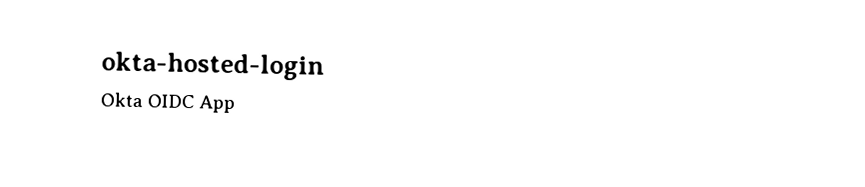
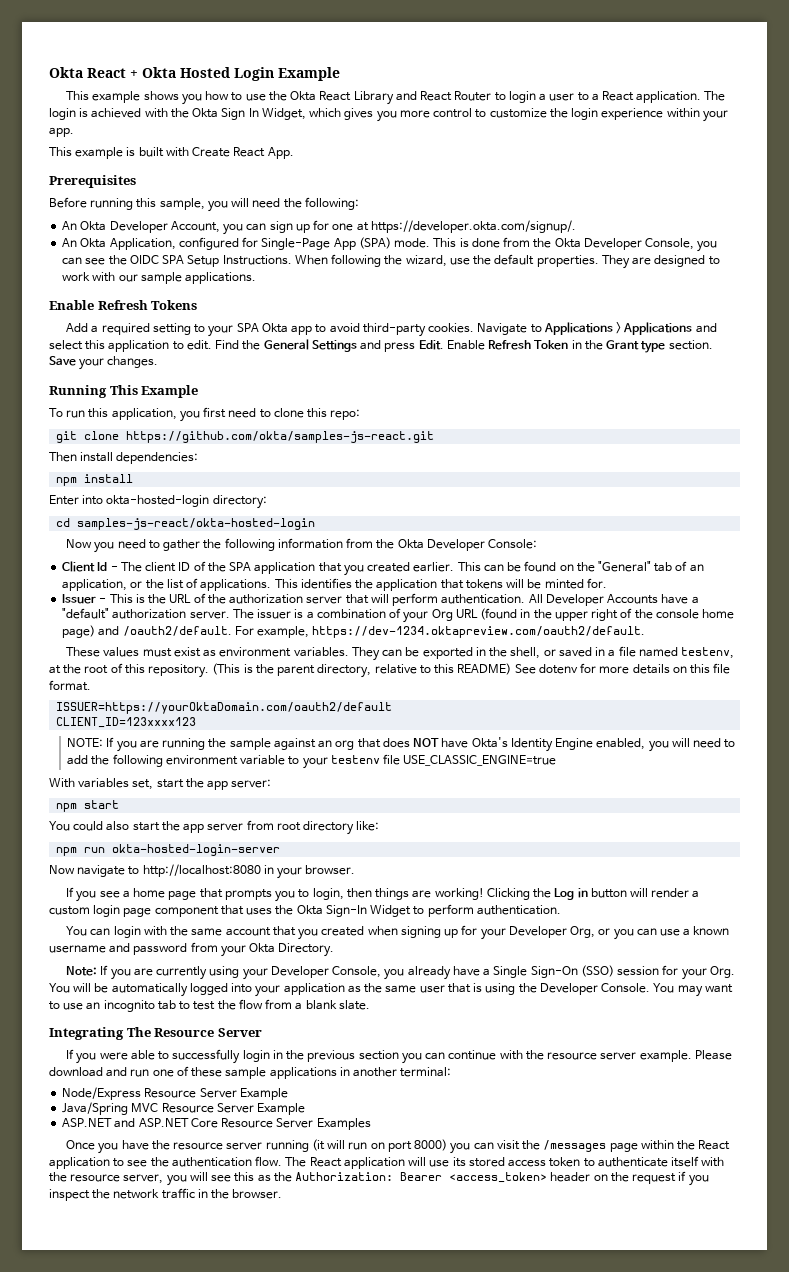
[101,51,325,81] [100,92,236,114] okta-hosted-login // Okta OIDC App -> [49,67,340,81] [66,91,726,105] [49,108,728,122] [49,127,74,137] [49,147,294,159] [49,175,136,188] [49,197,359,212] [62,220,576,235] [62,237,718,252] [62,254,720,269] [62,272,257,284] [49,300,198,310] [66,322,717,337] [49,339,713,353] [49,356,159,370] [49,385,199,398] [49,407,361,422] [56,431,435,443] [49,452,199,464] [56,474,134,486] [49,495,267,509] [56,518,316,530] [66,538,538,553] [62,561,704,576] [62,578,607,591] [62,593,699,606] [62,608,735,623] [62,625,646,638] [66,646,735,661] [49,663,731,678] [49,680,91,691] [56,702,393,714] [56,717,197,728] [67,737,736,752] [67,754,557,769] [49,778,272,790] [56,800,120,812] [49,820,380,835] [56,844,281,856] [49,864,356,879] [66,887,700,902] [49,904,561,917] [66,925,730,940] [49,942,335,957] [66,965,735,980] [49,983,733,997] [49,999,370,1012] [49,1027,262,1040] [66,1049,732,1064] [49,1066,452,1079] [62,1087,288,1100] [62,1102,306,1115] [62,1118,371,1130] [66,1139,731,1154] [49,1156,725,1169] [49,1171,709,1186] [49,1188,283,1201] Okta React + Okta Hosted Login Example // This example shows you how to use the Okta React Library and React Router to login a user to a React application. The login is achieved with the Okta Sign In Widget, which gives you more control to customize the login experience within your app. // This example is built with Create React App. // Prerequisites // Before running this sample, you will need the following: // An Okta Developer Account, you can sign up for one at https://developer.okta.com/signup/. // An Okta Application, configured for Single-Page App (SPA) mode. This is done from the Okta Developer Console, you can see the OIDC SPA Setup Instructions. When following the wizard, use the default properties. They are designed to work with our sample applications. // Enable Refresh Tokens // Add a required setting to your SPA Okta app to avoid third-party cookies. Navigate to Applications > Applications and select this application to edit. Find the General Settings and press Edit. Enable Refresh Token in the Grant type section. Save your changes. // Running This Example // To run this application, you first need to clone this repo: // git clone https://github.com/okta/samples-js-react.git // Then install dependencies: // npm install // Enter into okta-hosted-login directory: // cd samples-js-react/okta-hosted-login // Now you need to gather the following information from the Okta Developer Console: // Client Id - The client ID of the SPA application that you created earlier. This can be found on the "General" tab of an application, or the list of applications. This identifies the application that tokens will be minted for. // Issuer - This is the URL of the authorization server that will perform authentication. All Developer Accounts have a "default" authorization server. The issuer is a combination of your Org URL (found in the upper right of the console home page) and /oauth2/default. For example, https://dev-1234.oktapreview.com/oauth2/default. // These values must exist as environment variables. They can be exported in the shell, or saved in a file named testenv, at the root of this repository. (This is the parent directory, relative to this README) See dotenv for more details on this file format. // ISSUER=https://yourOktaDomain.com/oauth2/default // CLIENT_ID=123xxxx123 // NOTE: If you are running the sample against an org that does NOT have Okta's Identity Engine enabled, you will need to add the following environment variable to your testenv file USE_CLASSIC_ENGINE=true // With variables set, start the app server: // npm start // You could also start the app server from root directory like: // npm run okta-hosted-login-server // Now navigate to http://localhost:8080 in your browser. // If you see a home page that prompts you to login, then things are working! Clicking the Log in button will render a custom login page component that uses the Okta Sign-In Widget to perform authentication. // You can login with the same account that you created when signing up for your Developer Org, or you can use a known username and password from your Okta Directory. // Note: If you are currently using your Developer Console, you already have a Single Sign-On (SSO) session for your Org. You will be automatically logged into your application as the same user that is using the Developer Console. You may want to use an incognito tab to test the flow from a blank slate. // Integrating The Resource Server // If you were able to successfully login in the previous section you can continue with the resource server example. Please download and run one of these sample applications in another terminal: // Node/Express Resource Server Example // Java/Spring MVC Resource Server Example // ASP.NET and ASP.NET Core Resource Server Examples // Once you have the resource server running (it will run on port 8000) you can visit the /messages page within the React application to see the authentication flow. The React application will use its stored access token to authenticate itself with the resource server, you will see this as the Authorization: Bearer <access_token> header on the request if you inspect the network traffic in the browser.

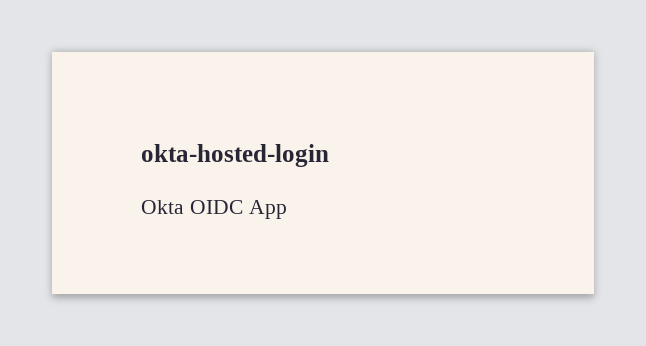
[49,67,340,81] [66,91,726,105] [49,108,728,122] [49,127,74,137] [49,147,294,159] [49,175,136,188] [49,197,359,212] [62,220,576,235] [62,237,718,252] [62,254,720,269] [62,272,257,284] [49,300,198,310] [66,322,717,337] [49,339,713,353] [49,356,159,370] [49,385,199,398] [49,407,361,422] [56,431,435,443] [49,452,199,464] [56,474,134,486] [49,495,267,509] [56,518,316,530] [66,538,538,553] [62,561,704,576] [62,578,607,591] [62,593,699,606] [62,608,735,623] [62,625,646,638] [66,646,735,661] [49,663,731,678] [49,680,91,691] [56,702,393,714] [56,717,197,728] [67,737,736,752] [67,754,557,769] [49,778,272,790] [56,800,120,812] [49,820,380,835] [56,844,281,856] [49,864,356,879] [66,887,700,902] [49,904,561,917] [66,925,730,940] [49,942,335,957] [66,965,735,980] [49,983,733,997] [49,999,370,1012] [49,1027,262,1040] [66,1049,732,1064] [49,1066,452,1079] [62,1087,288,1100] [62,1102,306,1115] [62,1118,371,1130] [66,1139,731,1154] [49,1156,725,1169] [49,1171,709,1186] [49,1188,283,1201] Okta React + Okta Hosted Login Example // This example shows you how to use the Okta React Library and React Router to login a user to a React application. The login is achieved with the Okta Sign In Widget, which gives you more control to customize the login experience within your app. // This example is built with Create React App. // Prerequisites // Before running this sample, you will need the following: // An Okta Developer Account, you can sign up for one at https://developer.okta.com/signup/. // An Okta Application, configured for Single-Page App (SPA) mode. This is done from the Okta Developer Console, you can see the OIDC SPA Setup Instructions. When following the wizard, use the default properties. They are designed to work with our sample applications. // Enable Refresh Tokens // Add a required setting to your SPA Okta app to avoid third-party cookies. Navigate to Applications > Applications and select this application to edit. Find the General Settings and press Edit. Enable Refresh Token in the Grant type section. Save your changes. // Running This Example // To run this application, you first need to clone this repo: // git clone https://github.com/okta/samples-js-react.git // Then install dependencies: // npm install // Enter into okta-hosted-login directory: // cd samples-js-react/okta-hosted-login // Now you need to gather the following information from the Okta Developer Console: // Client Id - The client ID of the SPA application that you created earlier. This can be found on the "General" tab of an application, or the list of applications. This identifies the application that tokens will be minted for. // Issuer - This is the URL of the authorization server that will perform authentication. All Developer Accounts have a "default" authorization server. The issuer is a combination of your Org URL (found in the upper right of the console home page) and /oauth2/default. For example, https://dev-1234.oktapreview.com/oauth2/default. // These values must exist as environment variables. They can be exported in the shell, or saved in a file named testenv, at the root of this repository. (This is the parent directory, relative to this README) See dotenv for more details on this file format. // ISSUER=https://yourOktaDomain.com/oauth2/default // CLIENT_ID=123xxxx123 // NOTE: If you are running the sample against an org that does NOT have Okta's Identity Engine enabled, you will need to add the following environment variable to your testenv file USE_CLASSIC_ENGINE=true // With variables set, start the app server: // npm start // You could also start the app server from root directory like: // npm run okta-hosted-login-server // Now navigate to http://localhost:8080 in your browser. // If you see a home page that prompts you to login, then things are working! Clicking the Log in button will render a custom login page component that uses the Okta Sign-In Widget to perform authentication. // You can login with the same account that you created when signing up for your Developer Org, or you can use a known username and password from your Okta Directory. // Note: If you are currently using your Developer Console, you already have a Single Sign-On (SSO) session for your Org. You will be automatically logged into your application as the same user that is using the Developer Console. You may want to use an incognito tab to test the flow from a blank slate. // Integrating The Resource Server // If you were able to successfully login in the previous section you can continue with the resource server example. Please download and run one of these sample applications in another terminal: // Node/Express Resource Server Example // Java/Spring MVC Resource Server Example // ASP.NET and ASP.NET Core Resource Server Examples // Once you have the resource server running (it will run on port 8000) you can visit the /messages page within the React application to see the authentication flow. The React application will use its stored access token to authenticate itself with the resource server, you will see this as the Authorization: Bearer <access_token> header on the request if you inspect the network traffic in the browser. -> [141,144,329,167] [141,200,287,219] okta-hosted-login // Okta OIDC App

